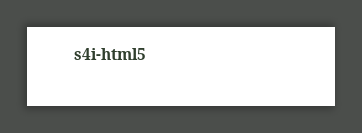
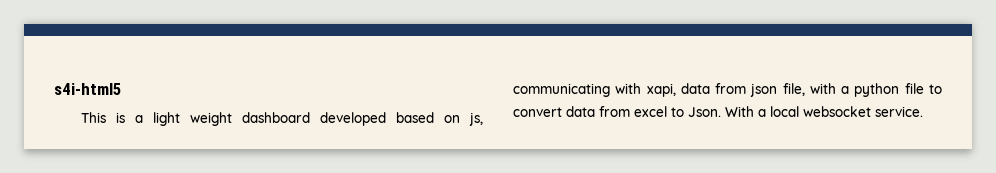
(146, 54) none -> [81,112,483,126] [513,83,942,97] [513,106,923,117] // This is a light weight dashboard developed based on js, communicating with xapi, data from json file, with a python file to convert data from excel to Json. With a local websocket service.

